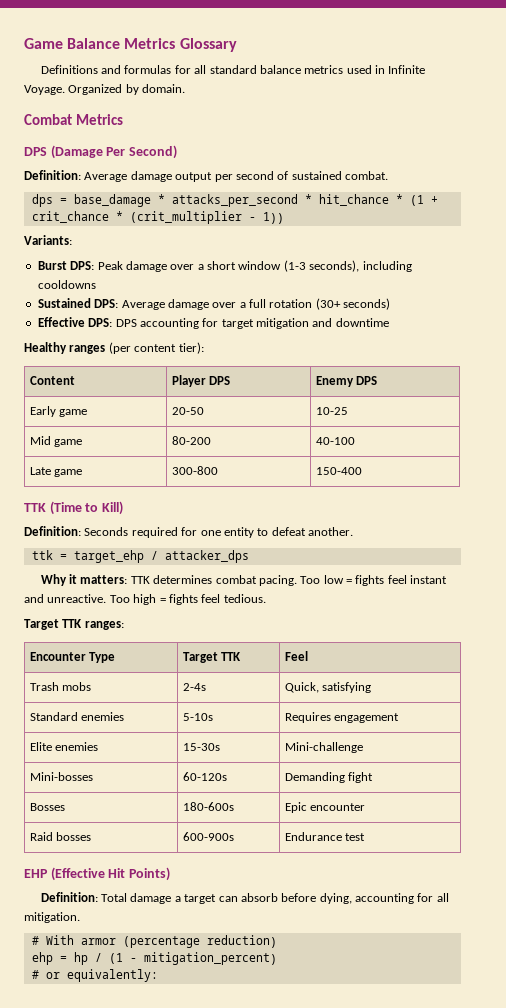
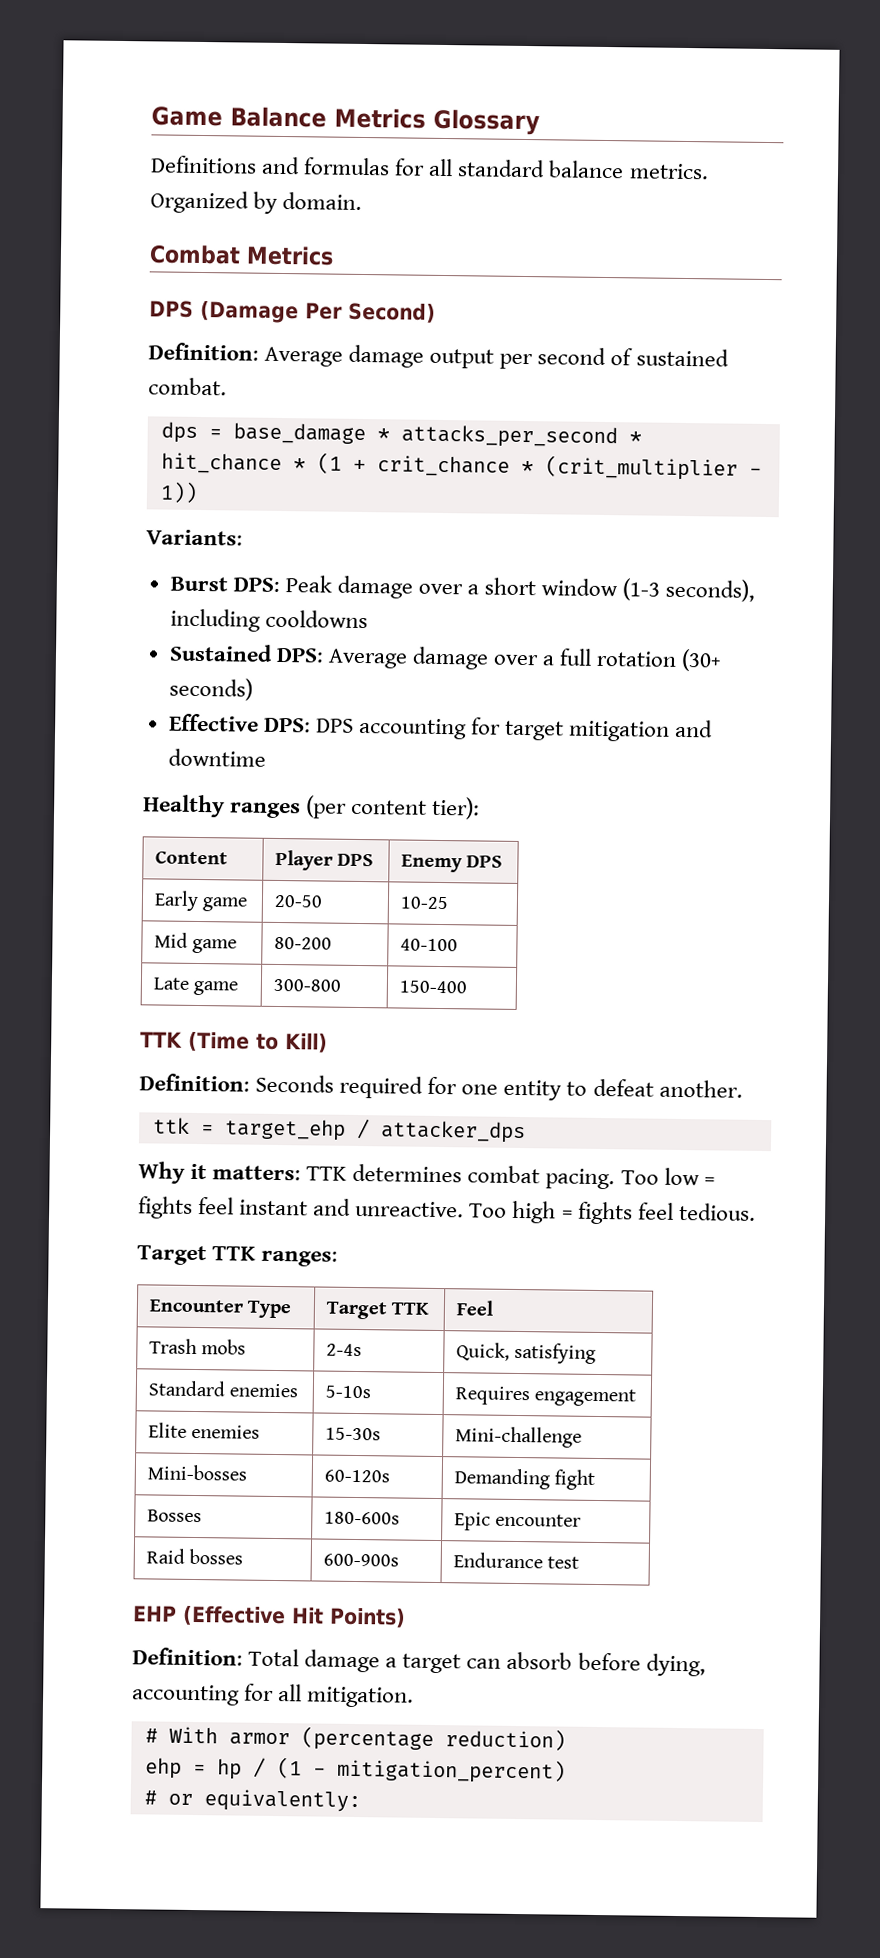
[304,65,426,74] [24,85,65,95] metrics used in Infinite Voyage. -> [628,163,709,180] metrics.

